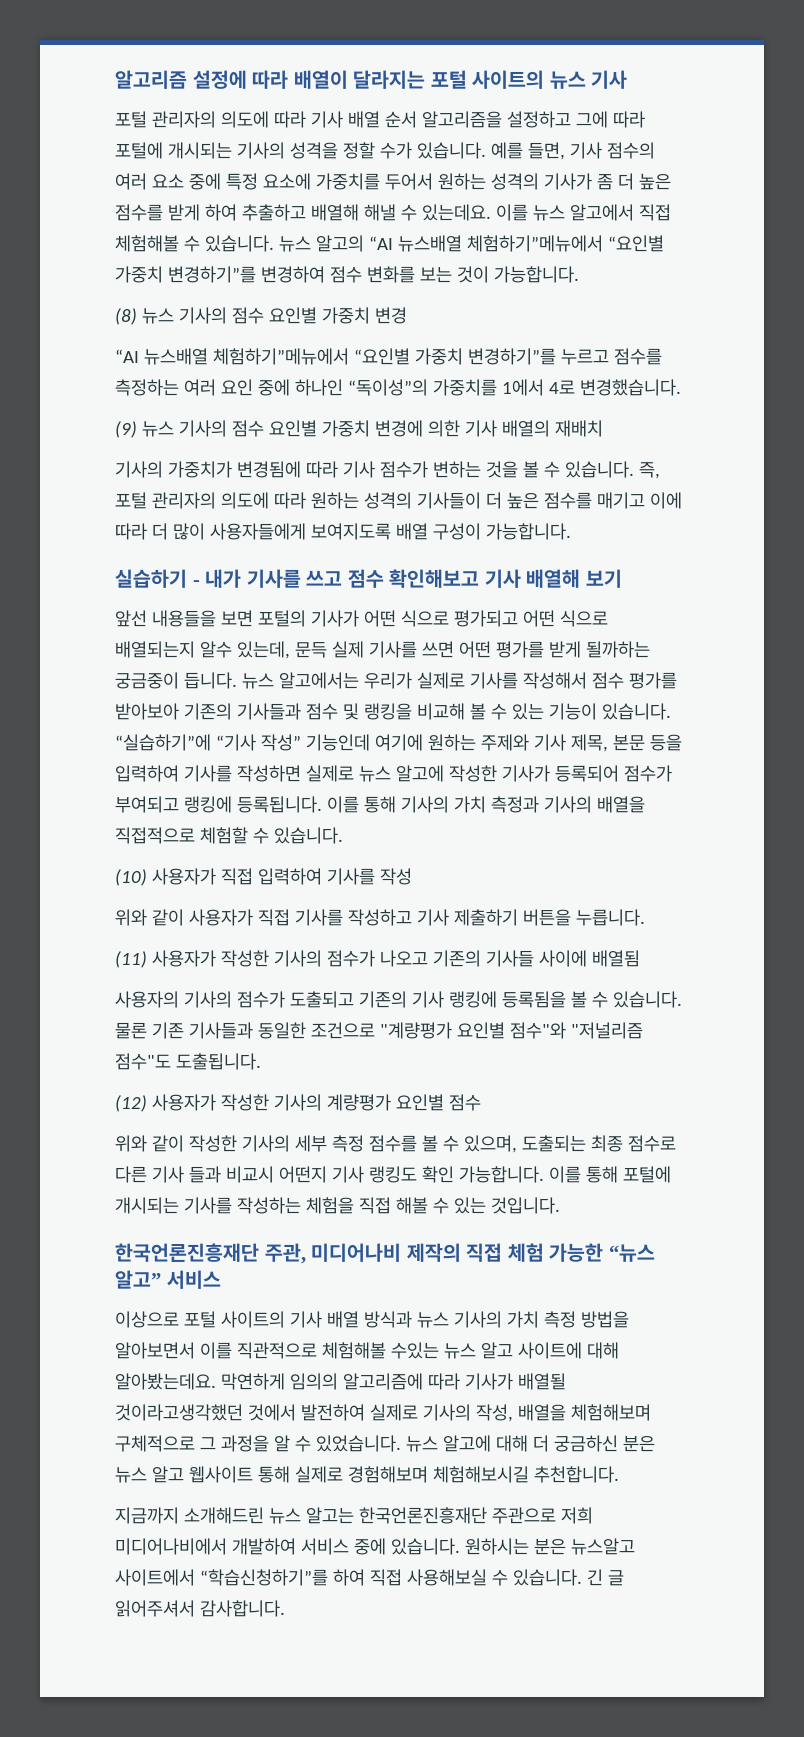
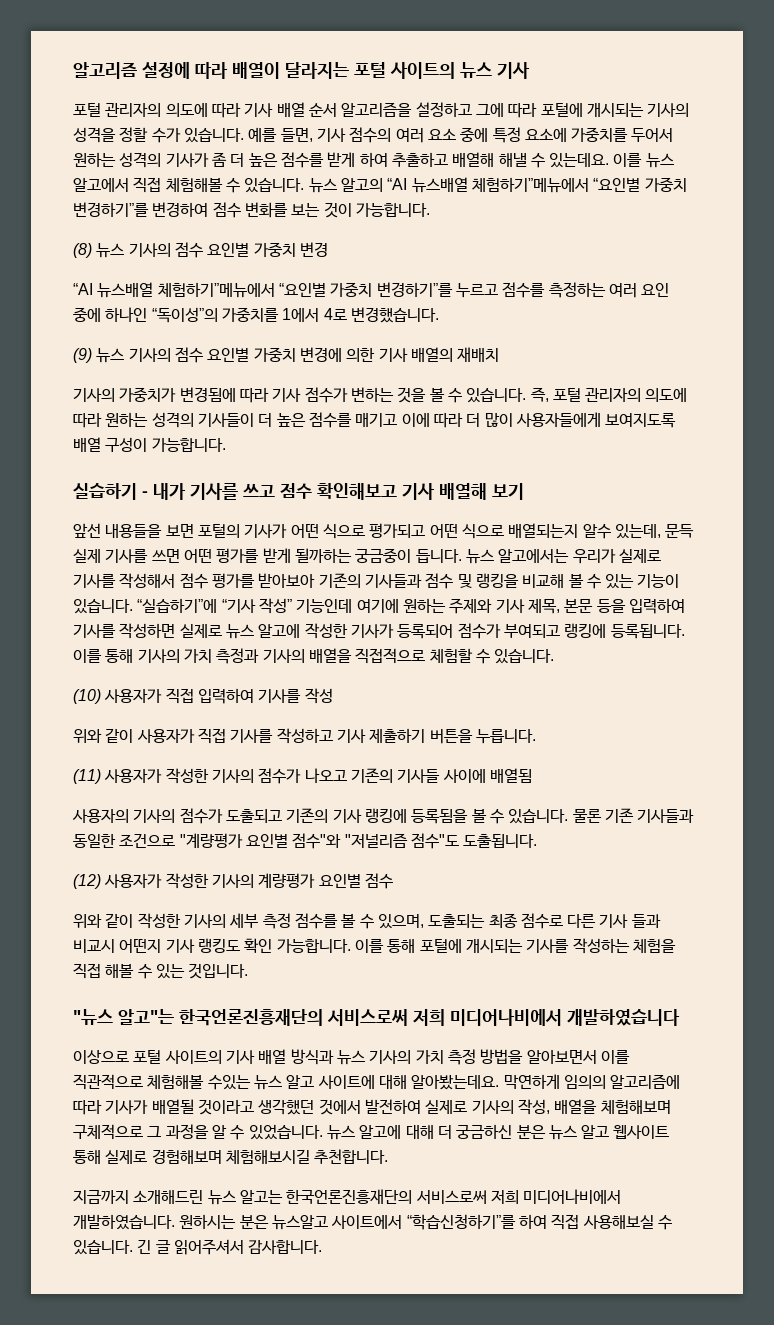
[115,1243,655,1264] [115,1270,221,1289] 한국언론진흥재단 주관, 미디어나비 제작의 직접 체험 가능한 “뉴스 알고” 서비스 -> [73,1009,680,1026] "뉴스 알고"는 한국언론진흥재단의 서비스로써 저희 미디어나비에서 개발하였습니다
[115,1404,243,1421] 것이라고생각했던 -> [197,1099,315,1115] 것이라고 생각했던
[358,1507,593,1524] [115,1538,460,1555] 한국언론진흥재단 주관으로 저희 미디어나비에서 개발하여 서비스 중에 있습니다. -> [286,1189,622,1204] [73,1214,175,1230] 한국언론진흥재단의 서비스로써 저희 미디어나비에서 개발하였습니다.

